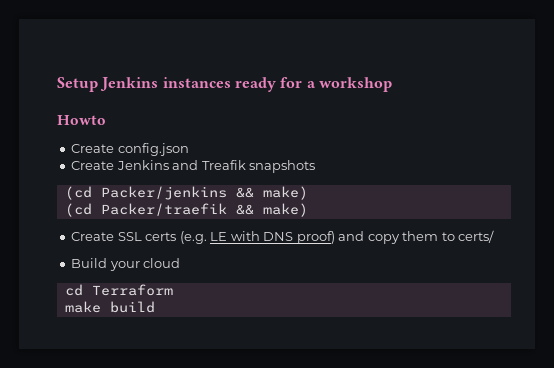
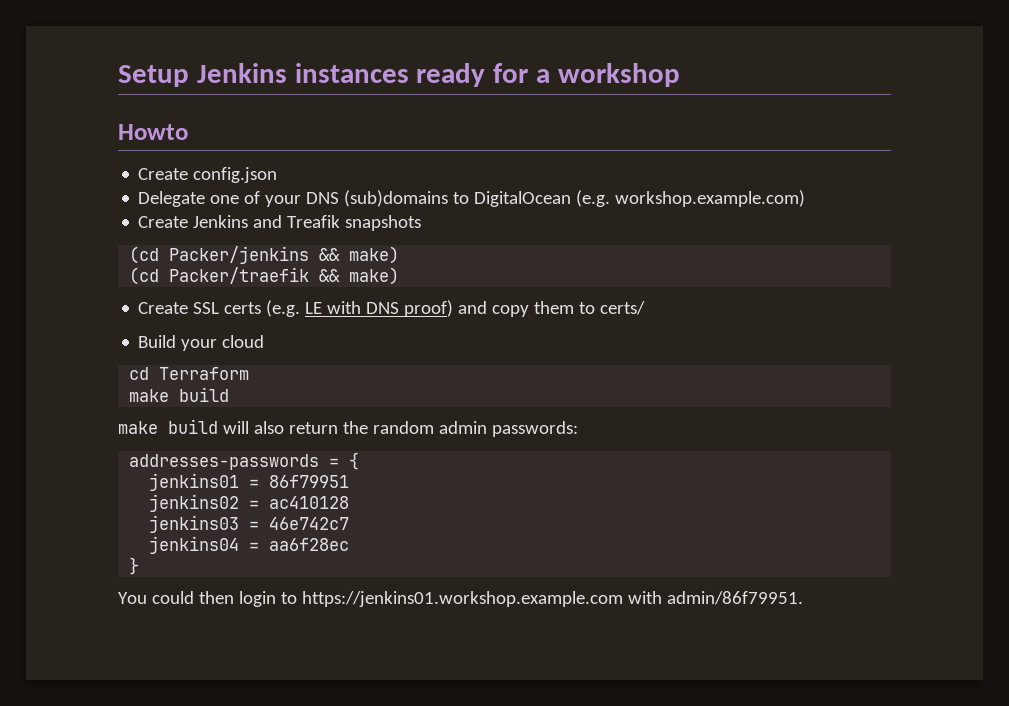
(189, 149) none -> [138,190,806,207] // Delegate one of your DNS (sub)domains to DigitalOcean (e.g. workshop.example.com)
(155, 307) none -> [118,419,578,437] [129,452,360,470] [149,473,350,491] [149,494,350,512] [149,515,350,533] [149,536,350,554] [129,557,140,575] [118,591,803,607] // make build will also return the random admin passwords: // addresses-passwords = { // jenkins01 = 86f79951 // jenkins02 = ac410128 // jenkins03 = 46e742c7 // jenkins04 = aa6f28ec // } // You could then login to https://jenkins01.workshop.example.com with admin/86f79951.

